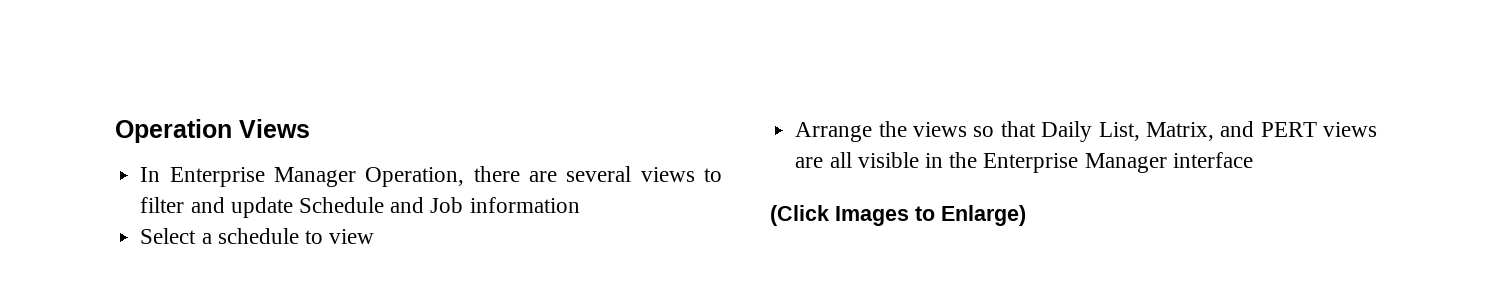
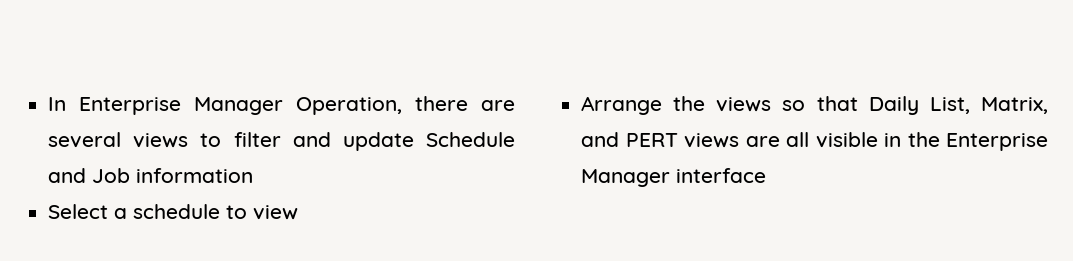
[115,119,310,143] Operation Views // -> (48, 104) none
[770,205,1026,226] // (Click Images to Enlarge) -> (767, 175) none

